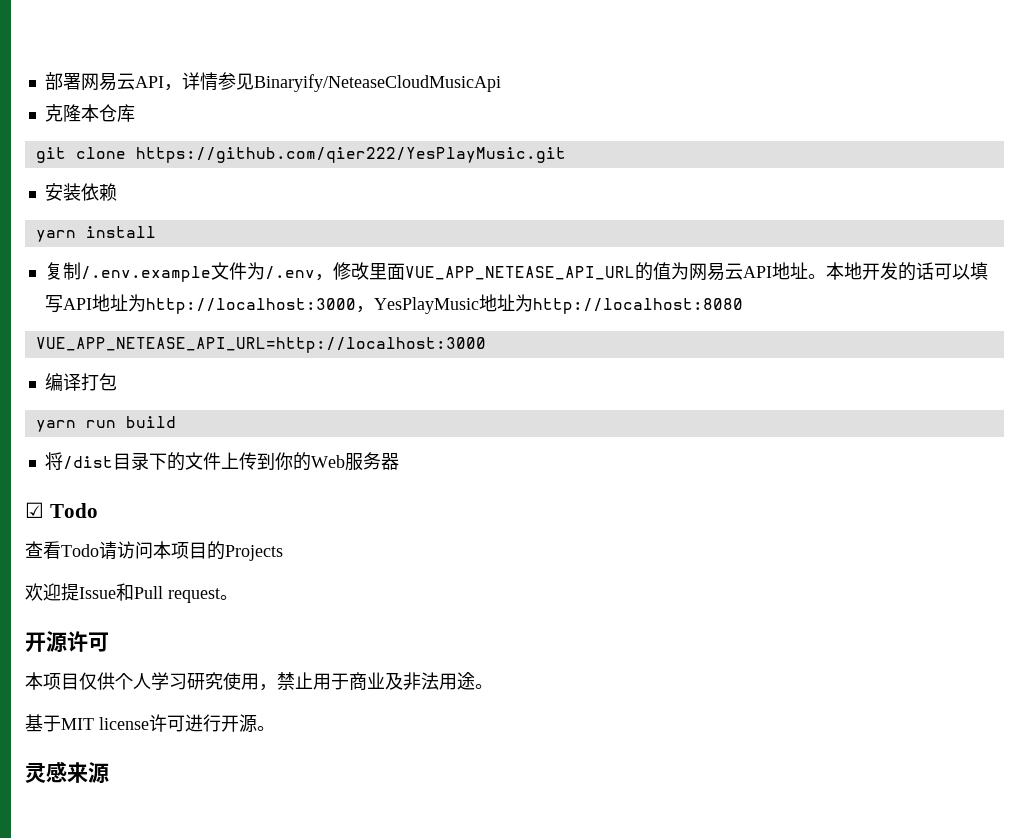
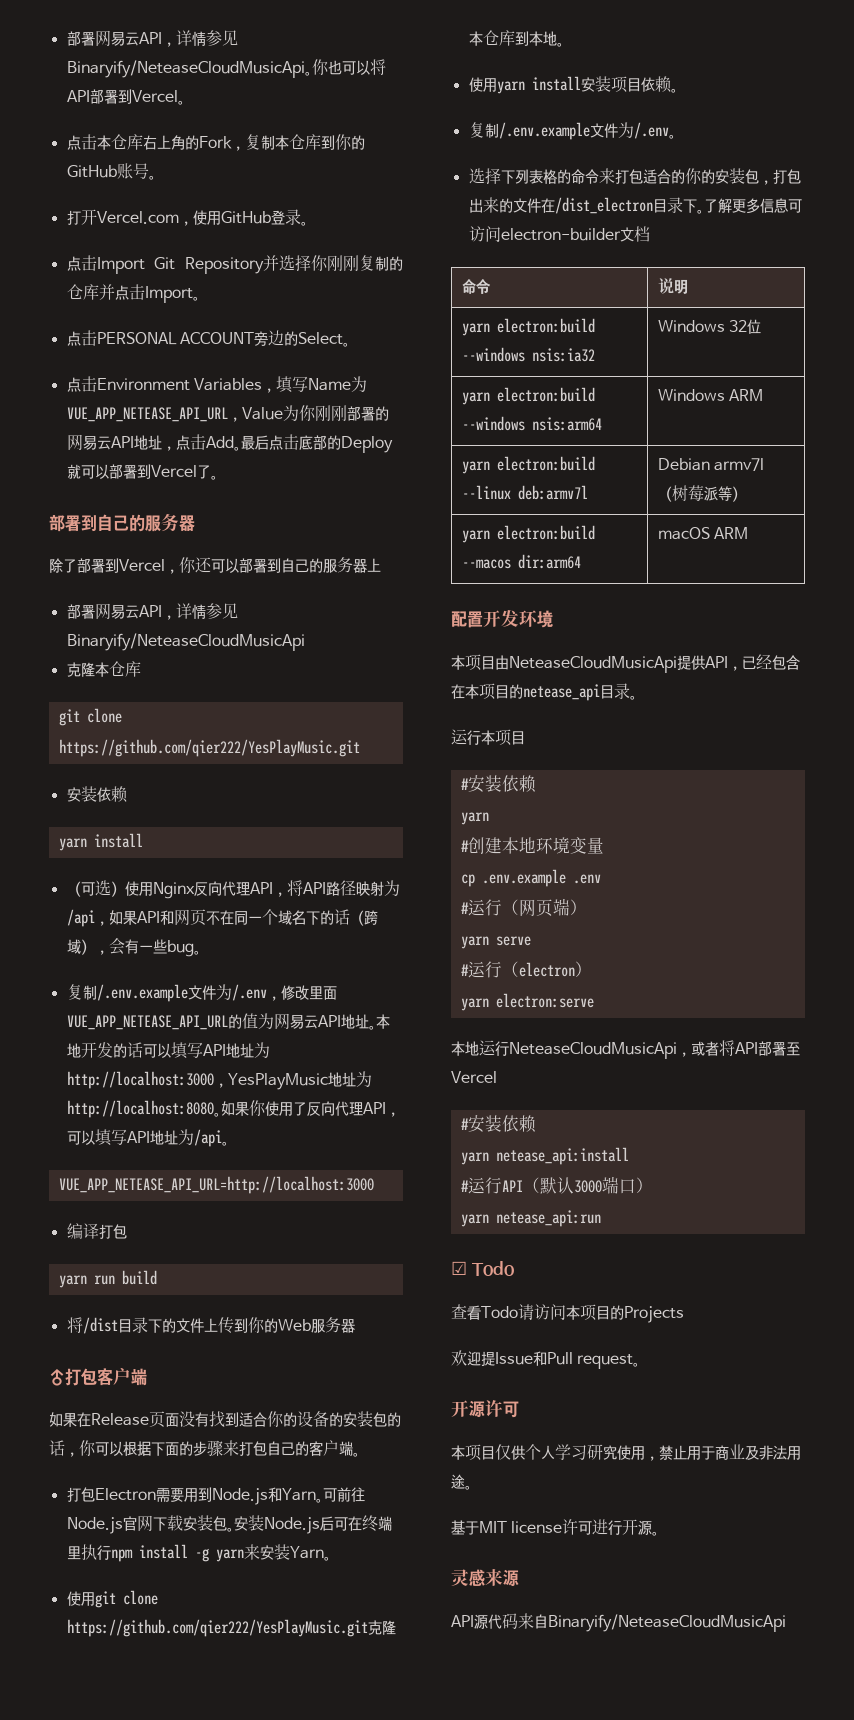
[44,72,501,92] 部署网易云API，详情参见Binaryify/NeteaseCloudMusicApi -> [66,30,238,47] [66,59,386,78] [66,89,185,105] [66,134,365,151] [66,163,156,180] [66,209,308,226] [66,255,403,274] [66,284,200,303] [66,330,350,347] [66,376,367,393] [66,405,389,422] [66,434,393,453] [66,464,218,480] [49,513,195,532] [49,557,381,574] [66,603,238,620] [66,633,305,651] 部署网易云API，详情参见Binaryify/NeteaseCloudMusicApi。你也可以将API部署到Vercel。 // 点击本仓库右上角的Fork，复制本仓库到你的GitHub账号。 // 打开Vercel.com，使用GitHub登录。 // 点击Import Git Repository并选择你刚刚复制的仓库并点击Import。 // 点击PERSONAL ACCOUNT旁边的Select。 // 点击Environment Variables，填写Name为VUE_APP_NETEASE_API_URL，Value为你刚刚部署的网易云API地址，点击Add。最后点击底部的Deploy就可以部署到Vercel了。 // 部署到自己的服务器 // 除了部署到Vercel，你还可以部署到自己的服务器上 // 部署网易云API，详情参见Binaryify/NeteaseCloudMusicApi
(156, 232) none -> [66,880,400,899] [66,909,378,927] [66,938,201,957] // （可选）使用Nginx反向代理API，将API路径映射为/api，如果API和网页不在同一个域名下的话（跨域），会有一些bug。
(743, 306) none -> [213,1100,400,1117] [66,1129,229,1147] 。如果你使用了反向代理API，可以填写API地址为/api。
(399, 461) none -> [49,1367,147,1386] [49,1411,401,1428] [49,1440,360,1457] [66,1487,365,1505] [66,1515,392,1534] [66,1544,331,1562] [66,1590,158,1608] [66,1619,396,1637] [468,30,564,47] [468,76,678,94] [468,122,676,140] [468,168,801,185] [468,197,802,214] [468,226,650,242] [461,279,491,294] [657,278,688,294] [461,318,595,336] [461,347,595,362] [657,319,762,334] [461,387,595,405] [461,416,602,431] [657,389,764,401] [461,456,595,474] [461,485,588,500] [657,458,765,471] [657,485,746,502] [461,525,595,543] [461,554,581,569] [657,527,749,540] [451,610,553,628] [451,654,800,673] [451,683,637,701] [451,729,525,746] [460,775,536,793] [460,812,489,825] [460,837,604,854] [460,869,601,887] [460,898,587,917] [460,936,531,949] [460,961,592,978] [460,993,594,1011] [451,1040,800,1059] [451,1071,497,1083] [460,1115,536,1133] [460,1147,629,1165] [460,1176,653,1194] [460,1210,601,1227] // ♂打包客户端 // 如果在Release页面没有找到适合你的设备的安装包的话，你可以根据下面的步骤来打包自己的客户端。 // 打包Electron需要用到Node.js和Yarn。可前往Node.js官网下载安装包。安装Node.js后可在终端里执行npm install -g yarn来安装Yarn。 // 使用git clone https://github.com/qier222/YesPlayMusic.git克隆本仓库到本地。 // 使用yarn install安装项目依赖。 // 复制/.env.example文件为/.env。 // 选择下列表格的命令来打包适合的你的安装包，打包出来的文件在/dist_electron目录下。了解更多信息可访问electron-builder文档 // 命令 | 说明 // yarn electron:build --windows nsis:ia32 | Windows 32位 // yarn electron:build --windows nsis:arm64 | Windows ARM // yarn electron:build --linux deb:armv7l | Debian armv7l（树莓派等） // yarn electron:build --macos dir:arm64 | macOS ARM // 配置开发环境 // 本项目由NeteaseCloudMusicApi提供API，已经包含在本项目的netease_api目录。 // 运行本项目 // #安装依赖 // yarn // #创建本地环境变量 // cp .env.example .env // #运行（网页端） // yarn serve // #运行（electron） // yarn electron:serve // 本地运行NeteaseCloudMusicApi，或者将API部署至Vercel // #安装依赖 // yarn netease_api:install // #运行API（默认3000端口） // yarn netease_api:run
(109, 773) none -> [451,1613,786,1632] // API源代码来自Binaryify/NeteaseCloudMusicApi

